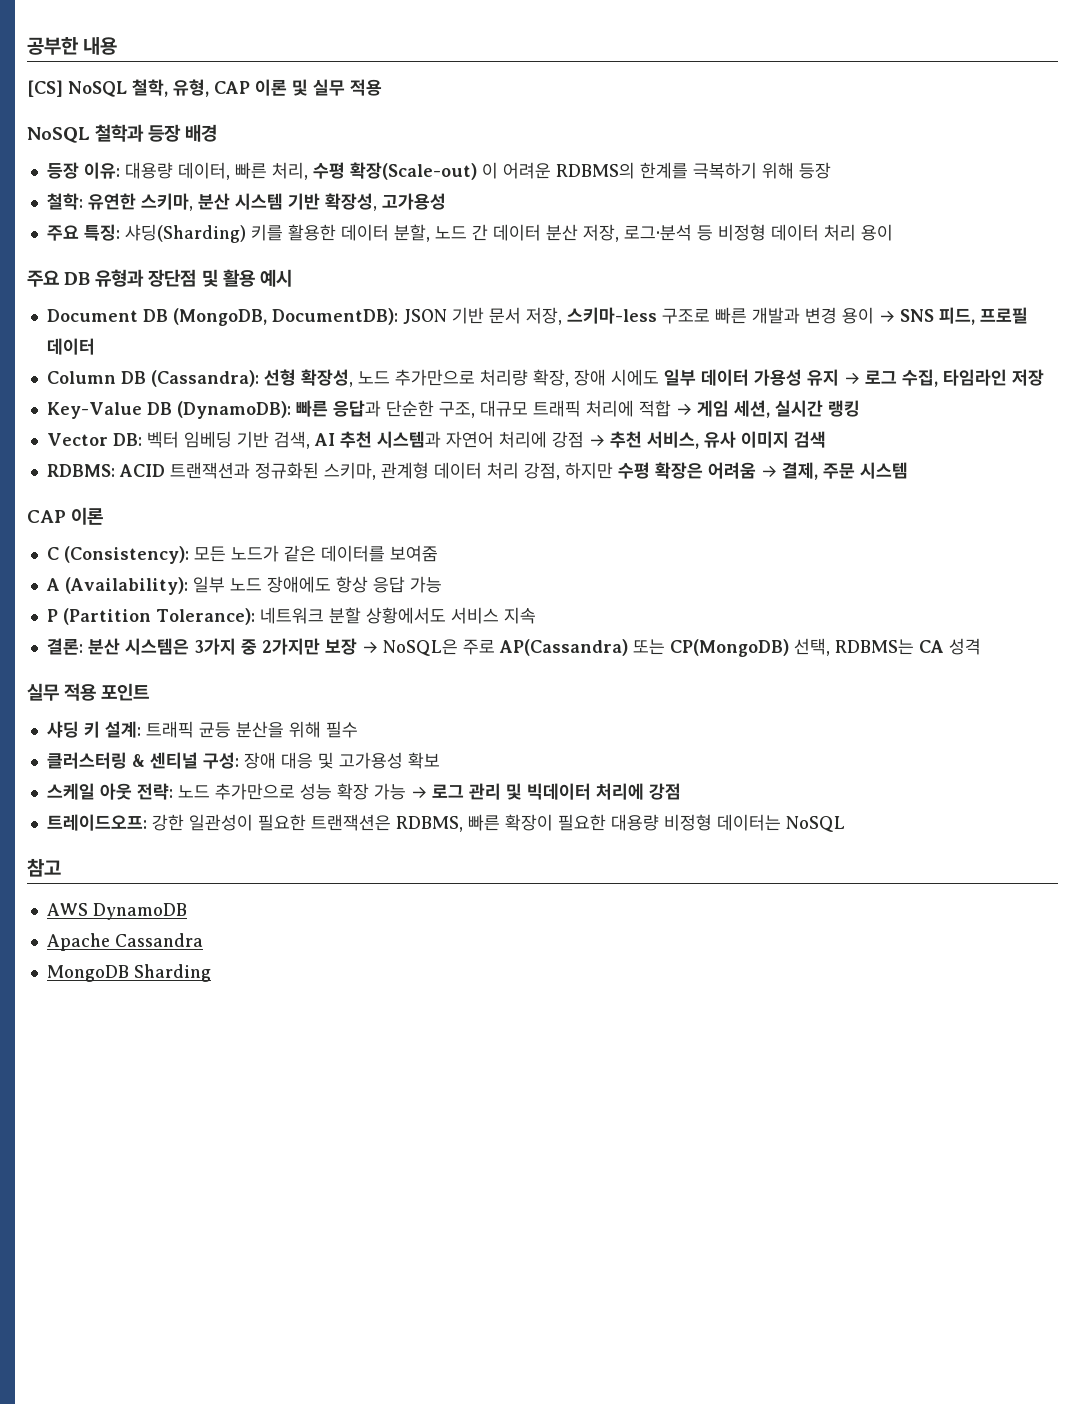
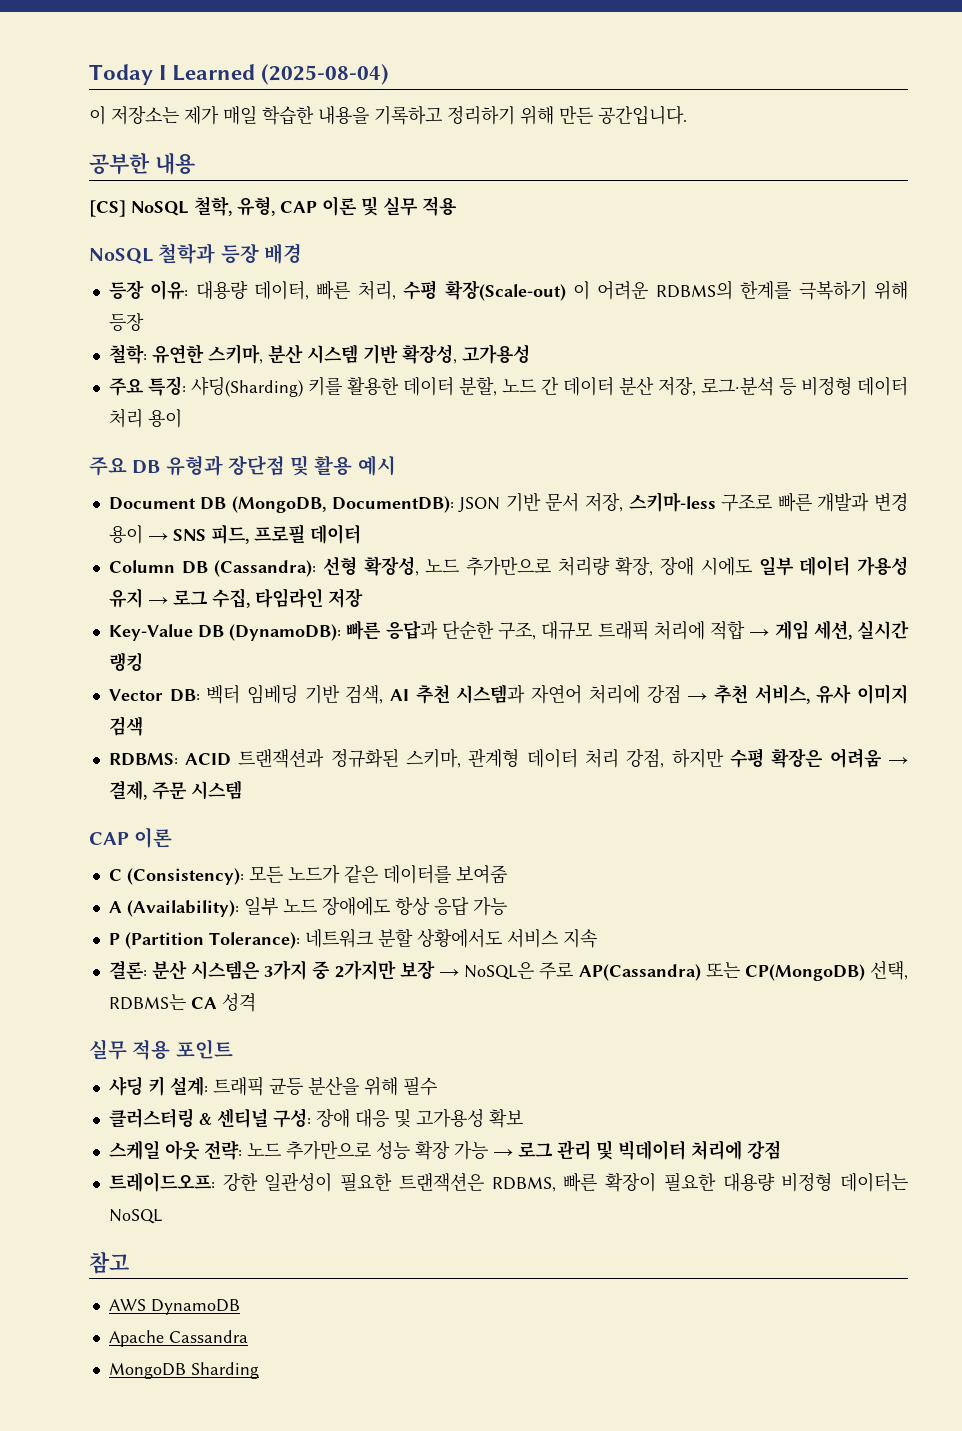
(27, 46) none -> [89,64,390,85] [89,105,687,125] Today I Learned (2025-08-04) // 이 저장소는 제가 매일 학습한 내용을 기록하고 정리하기 위해 만든 공간입니다. //

